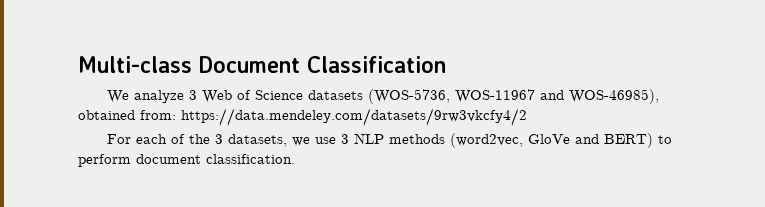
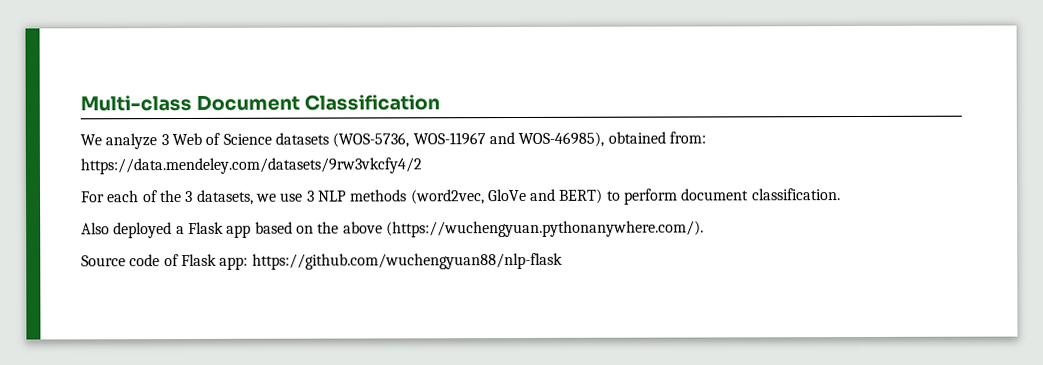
(295, 159) none -> [81,220,704,239] [81,252,563,270] // Also deployed a Flask app based on the above (https://wuchengyuan.pythonanywhere.com/). // Source code of Flask app: https://github.com/wuchengyuan88/nlp-flask

